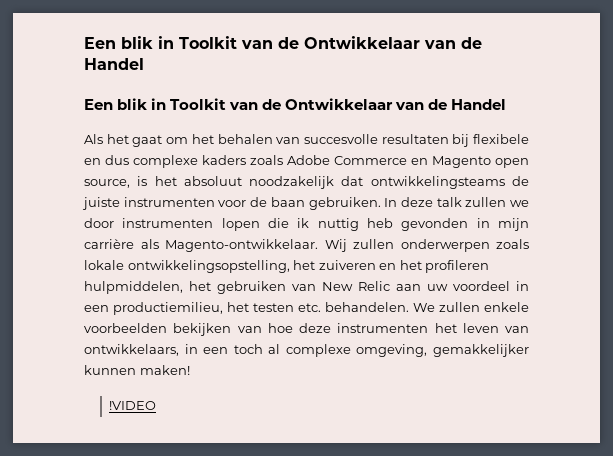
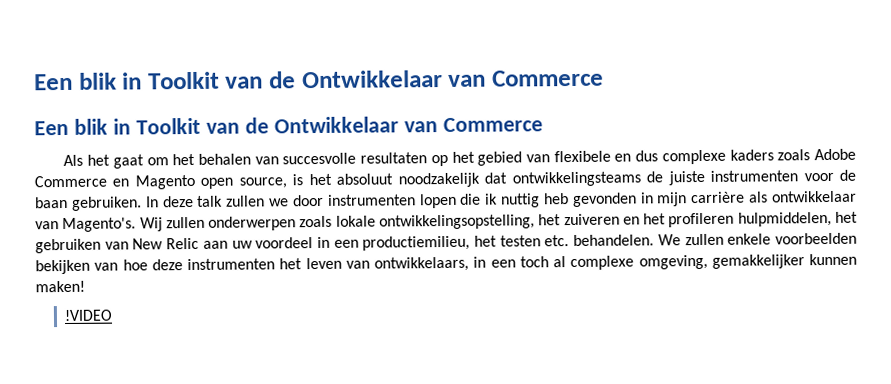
[84,36,482,49] [84,58,144,70] [84,98,507,110] Een blik in Toolkit van de Ontwikkelaar van de Handel // Een blik in Toolkit van de Ontwikkelaar van de Handel -> [34,69,604,91] [34,116,543,136] Een blik in Toolkit van de Ontwikkelaar van Commerce // Een blik in Toolkit van de Ontwikkelaar van Commerce
[452,134,470,147] bij -> [430,151,550,167] op het gebied van
[165,239,318,252] Magento-ontwikkelaar. -> [772,190,858,203] [35,217,137,233] ontwikkelaar van Magento's.

